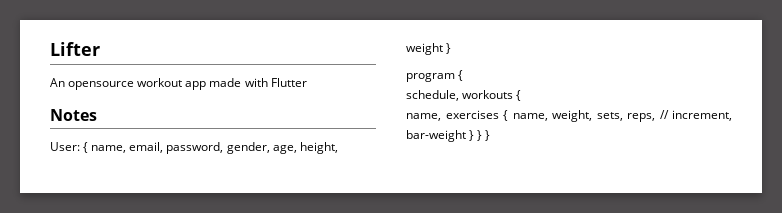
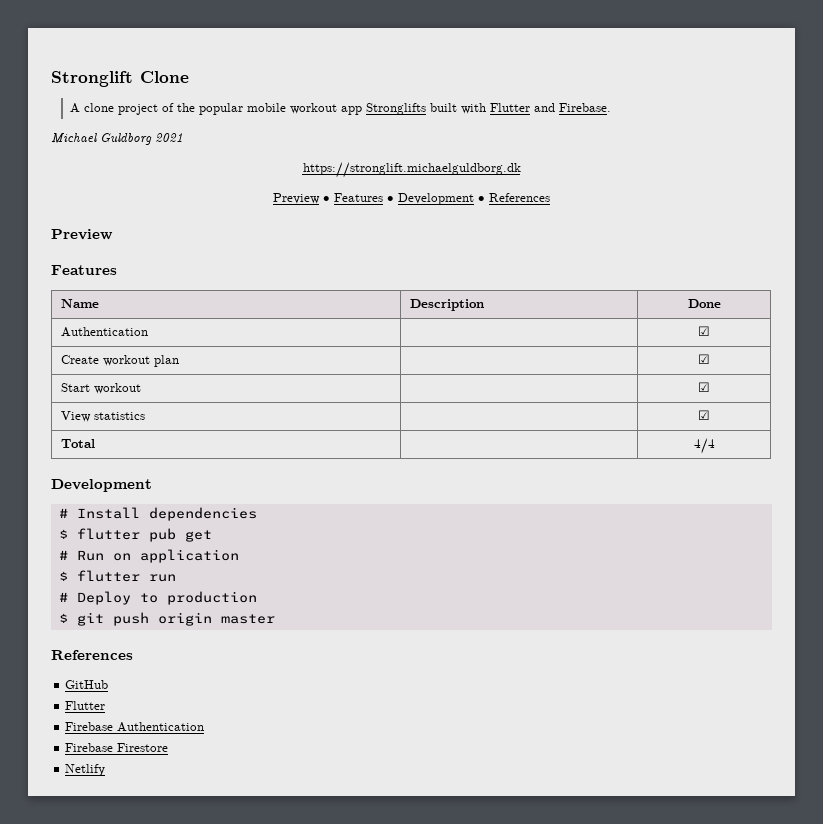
[50,42,100,56] [50,78,307,90] [50,109,97,121] [50,142,338,154] [406,43,452,55] [406,70,464,82] [406,90,522,101] [406,110,732,122] [406,130,491,142] Lifter // An opensource workout app made with Flutter // Notes // User: { name, email, password, gender, age, height, weight } // program { // schedule, workouts { // name, exercises { name, weight, sets, reps, // increment, bar-weight } } } -> [51,71,189,87] [70,103,612,115] [51,133,183,145] [302,162,521,178] [273,193,550,205] [51,229,113,240] [51,265,117,275] [60,299,99,308] [409,299,484,311] [687,299,721,308] [60,327,148,337] [698,326,710,336] [60,355,179,367] [698,354,710,364] [60,383,141,394] [698,382,710,392] [60,411,145,422] [698,410,710,420] [60,439,95,448] [693,438,715,454] [51,479,152,492] [58,507,257,521] [58,528,212,542] [58,549,239,563] [58,570,176,582] [58,591,257,605] [58,612,275,626] [51,650,133,660] [65,680,109,689] [65,701,106,710] [65,722,205,732] [65,743,169,752] [65,764,106,776] Stronglift Clone // A clone project of the popular mobile workout app Stronglifts built with Flutter and Firebase. // Michael Guldborg 2021 // https://stronglift.michaelguldborg.dk // Preview • Features • Development • References // Preview // Features // Name | Description | Done // Authentication | | ☑ // Create workout plan | | ☑ // Start workout | | ☑ // View statistics | | ☑ // Total | | 4/4 // Development // # Install dependencies // $ flutter pub get // # Run on application // $ flutter run // # Deploy to production // $ git push origin master // References // GitHub // Flutter // Firebase Authentication // Firebase Firestore // Netlify

